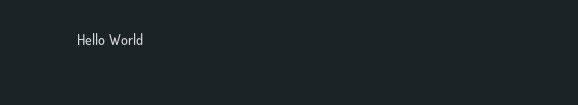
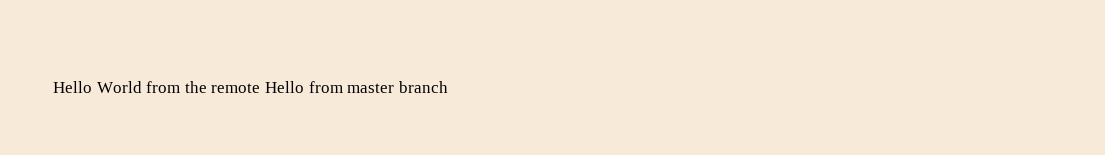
(143, 39) none -> [146,81,448,93] from the remote Hello from master branch

